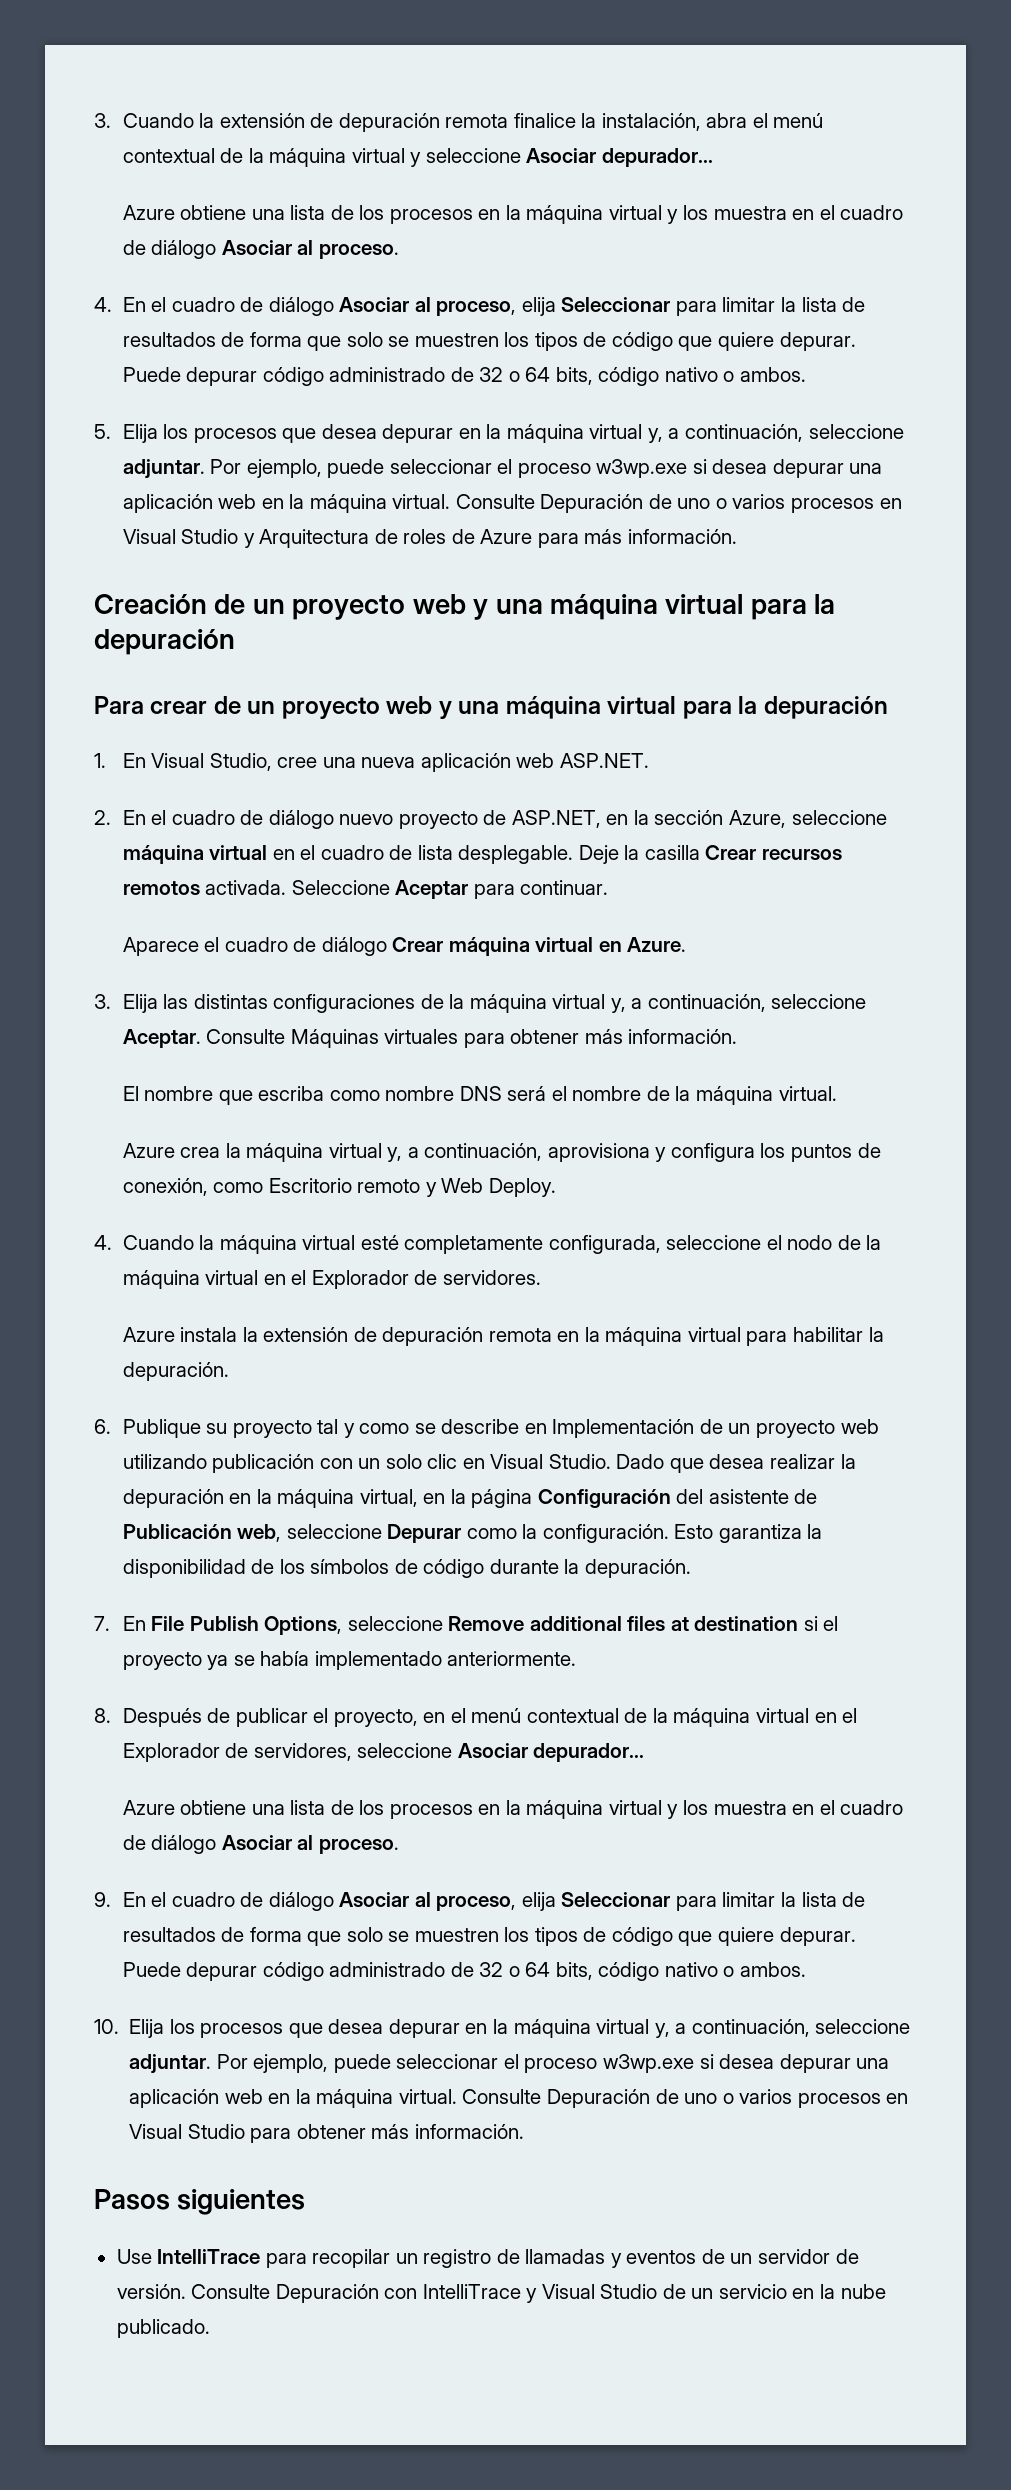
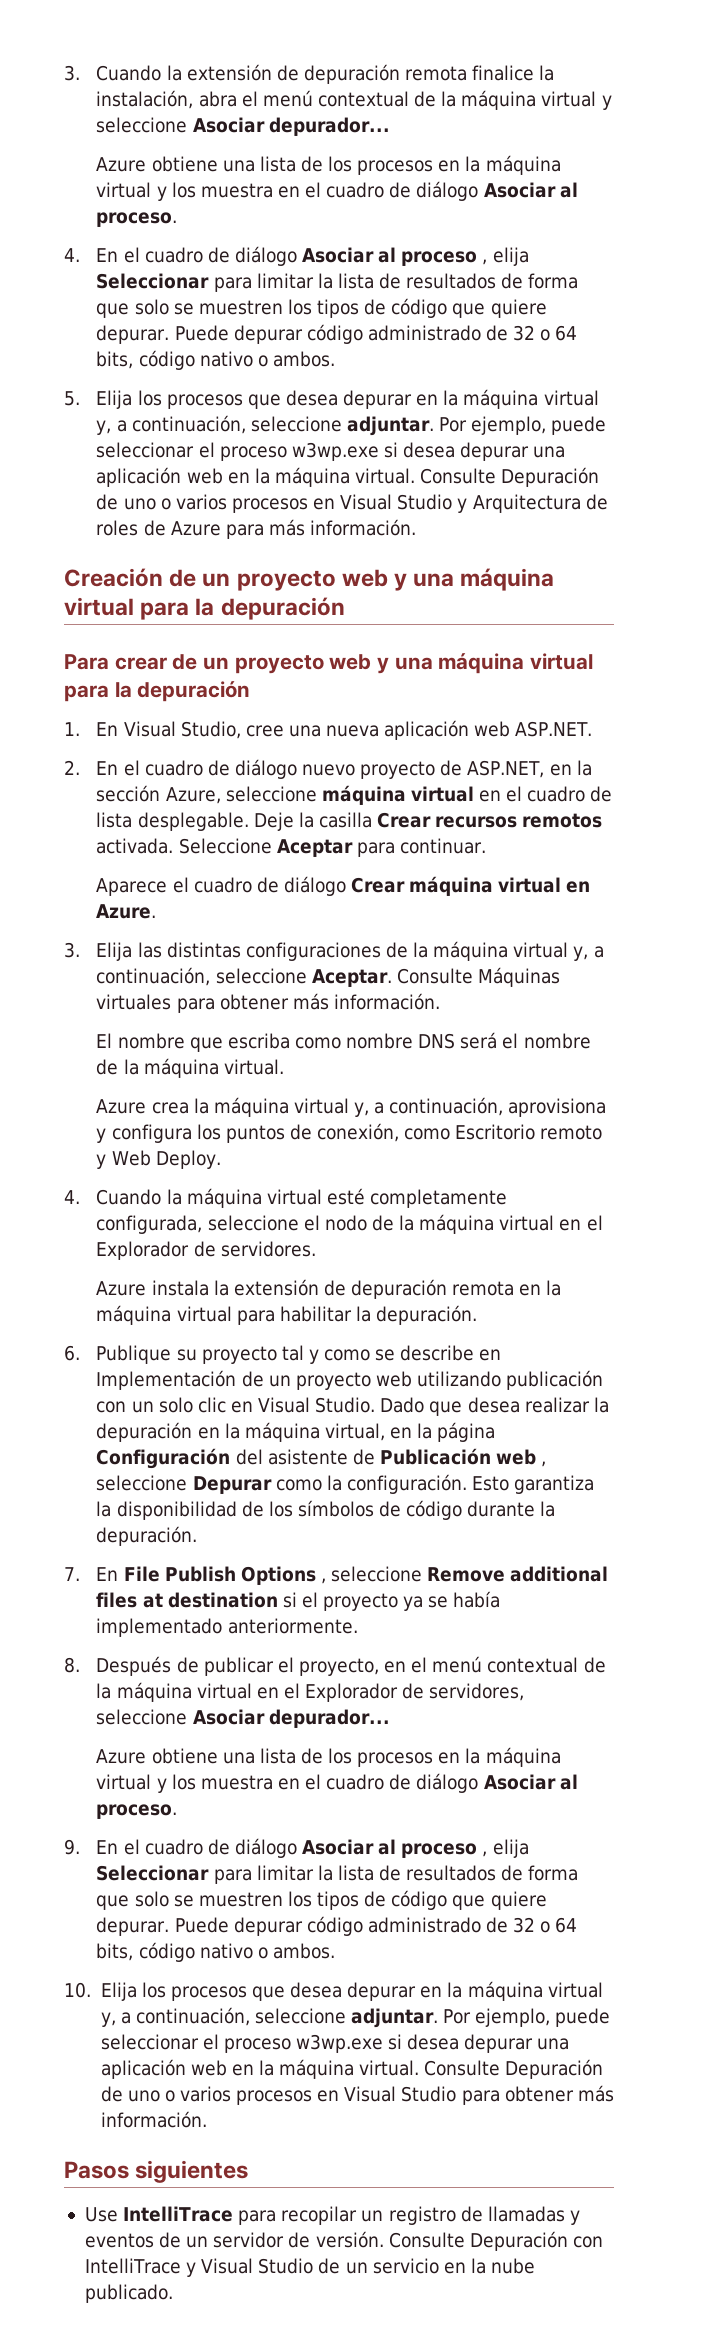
[436,301,517,316] proceso, -> [401,251,488,266] proceso ,
[237,1524,282,1542] web, -> [496,1449,547,1467] web ,
[264,1616,343,1635] Options, -> [240,1566,326,1585] Options ,
[436,1896,517,1911] proceso, -> [401,1843,488,1858] proceso ,

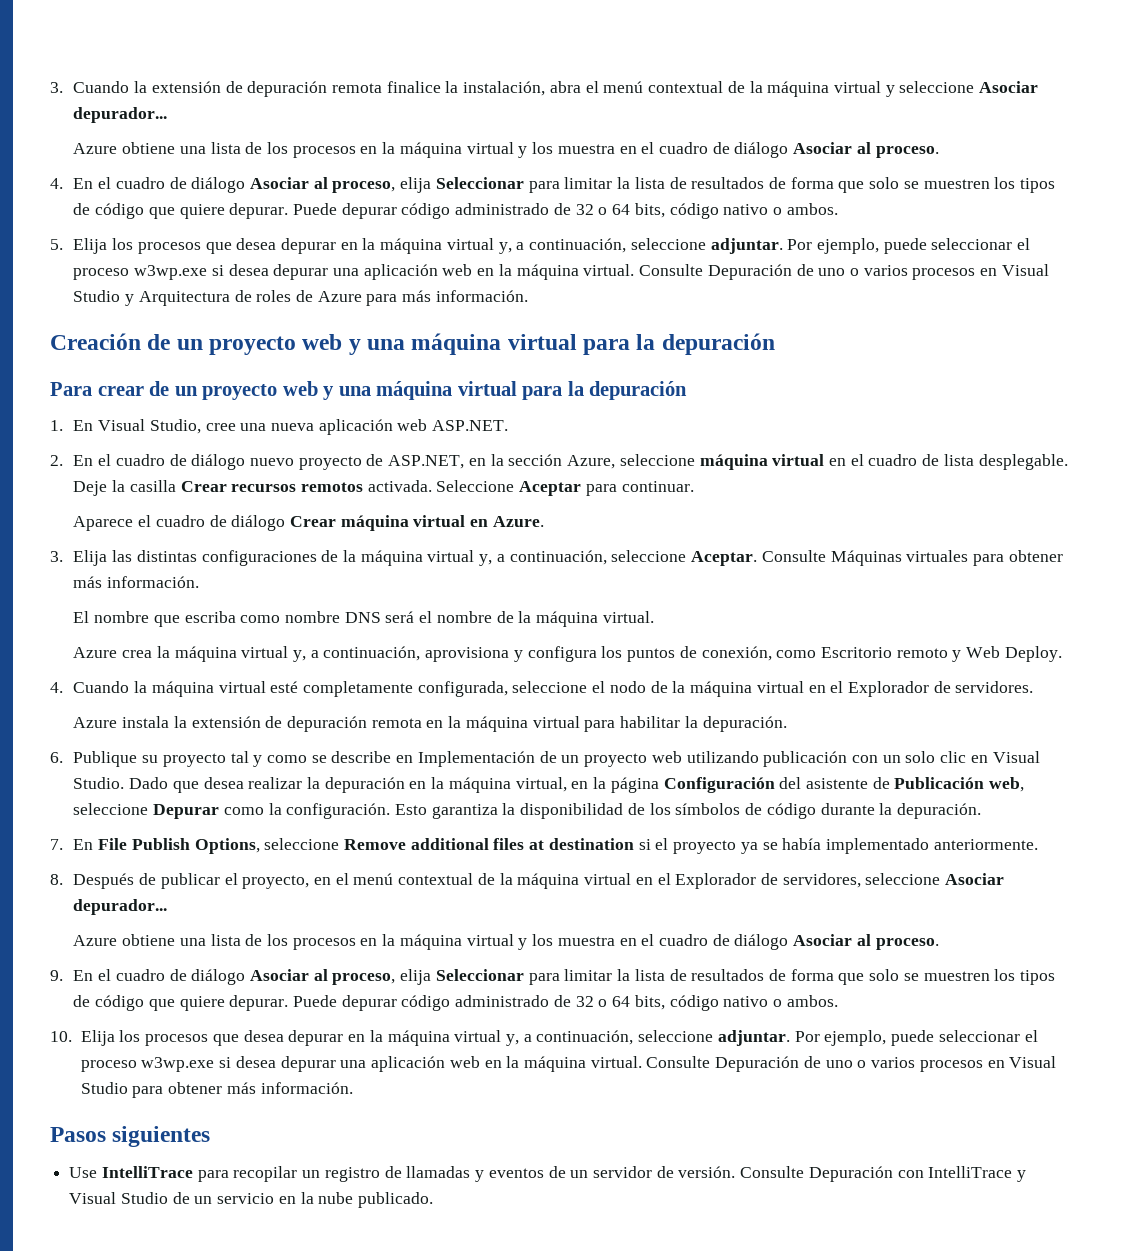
[401,251,488,266] proceso , -> [332,181,396,193] proceso,
[496,1449,547,1467] web , -> [989,777,1025,792] web,
[240,1566,326,1585] Options , -> [194,838,260,854] Options,
[401,1843,488,1858] proceso , -> [332,973,396,985] proceso,

